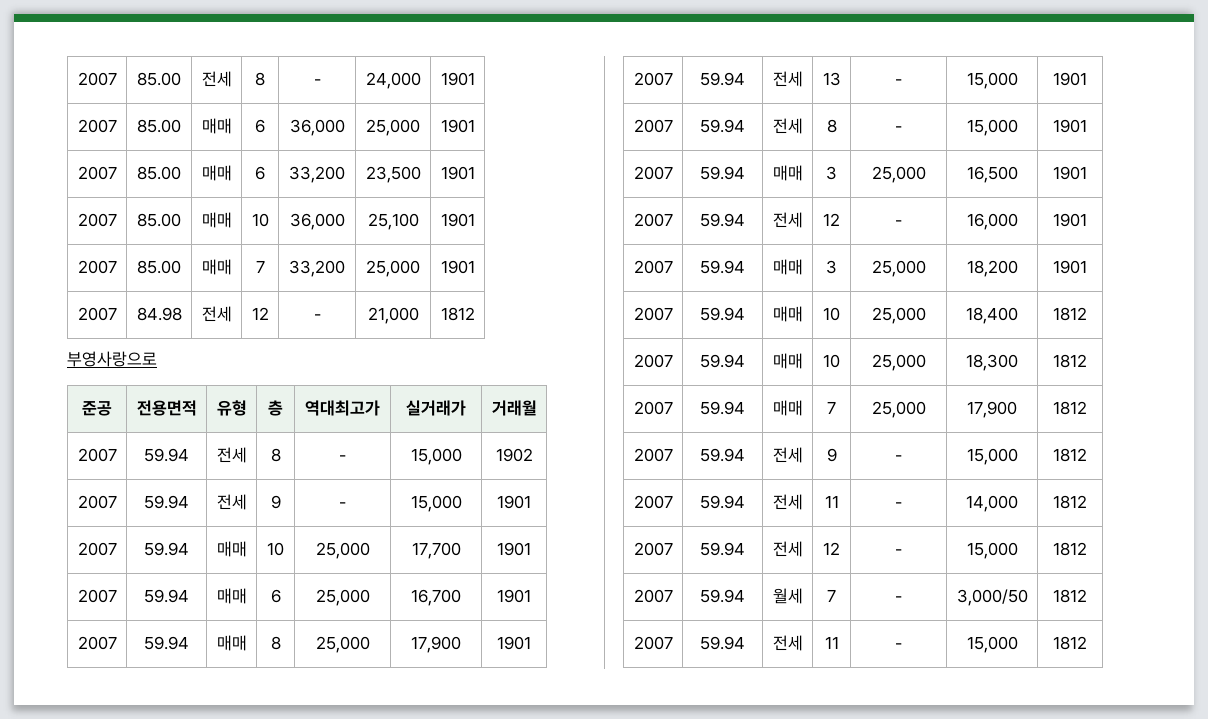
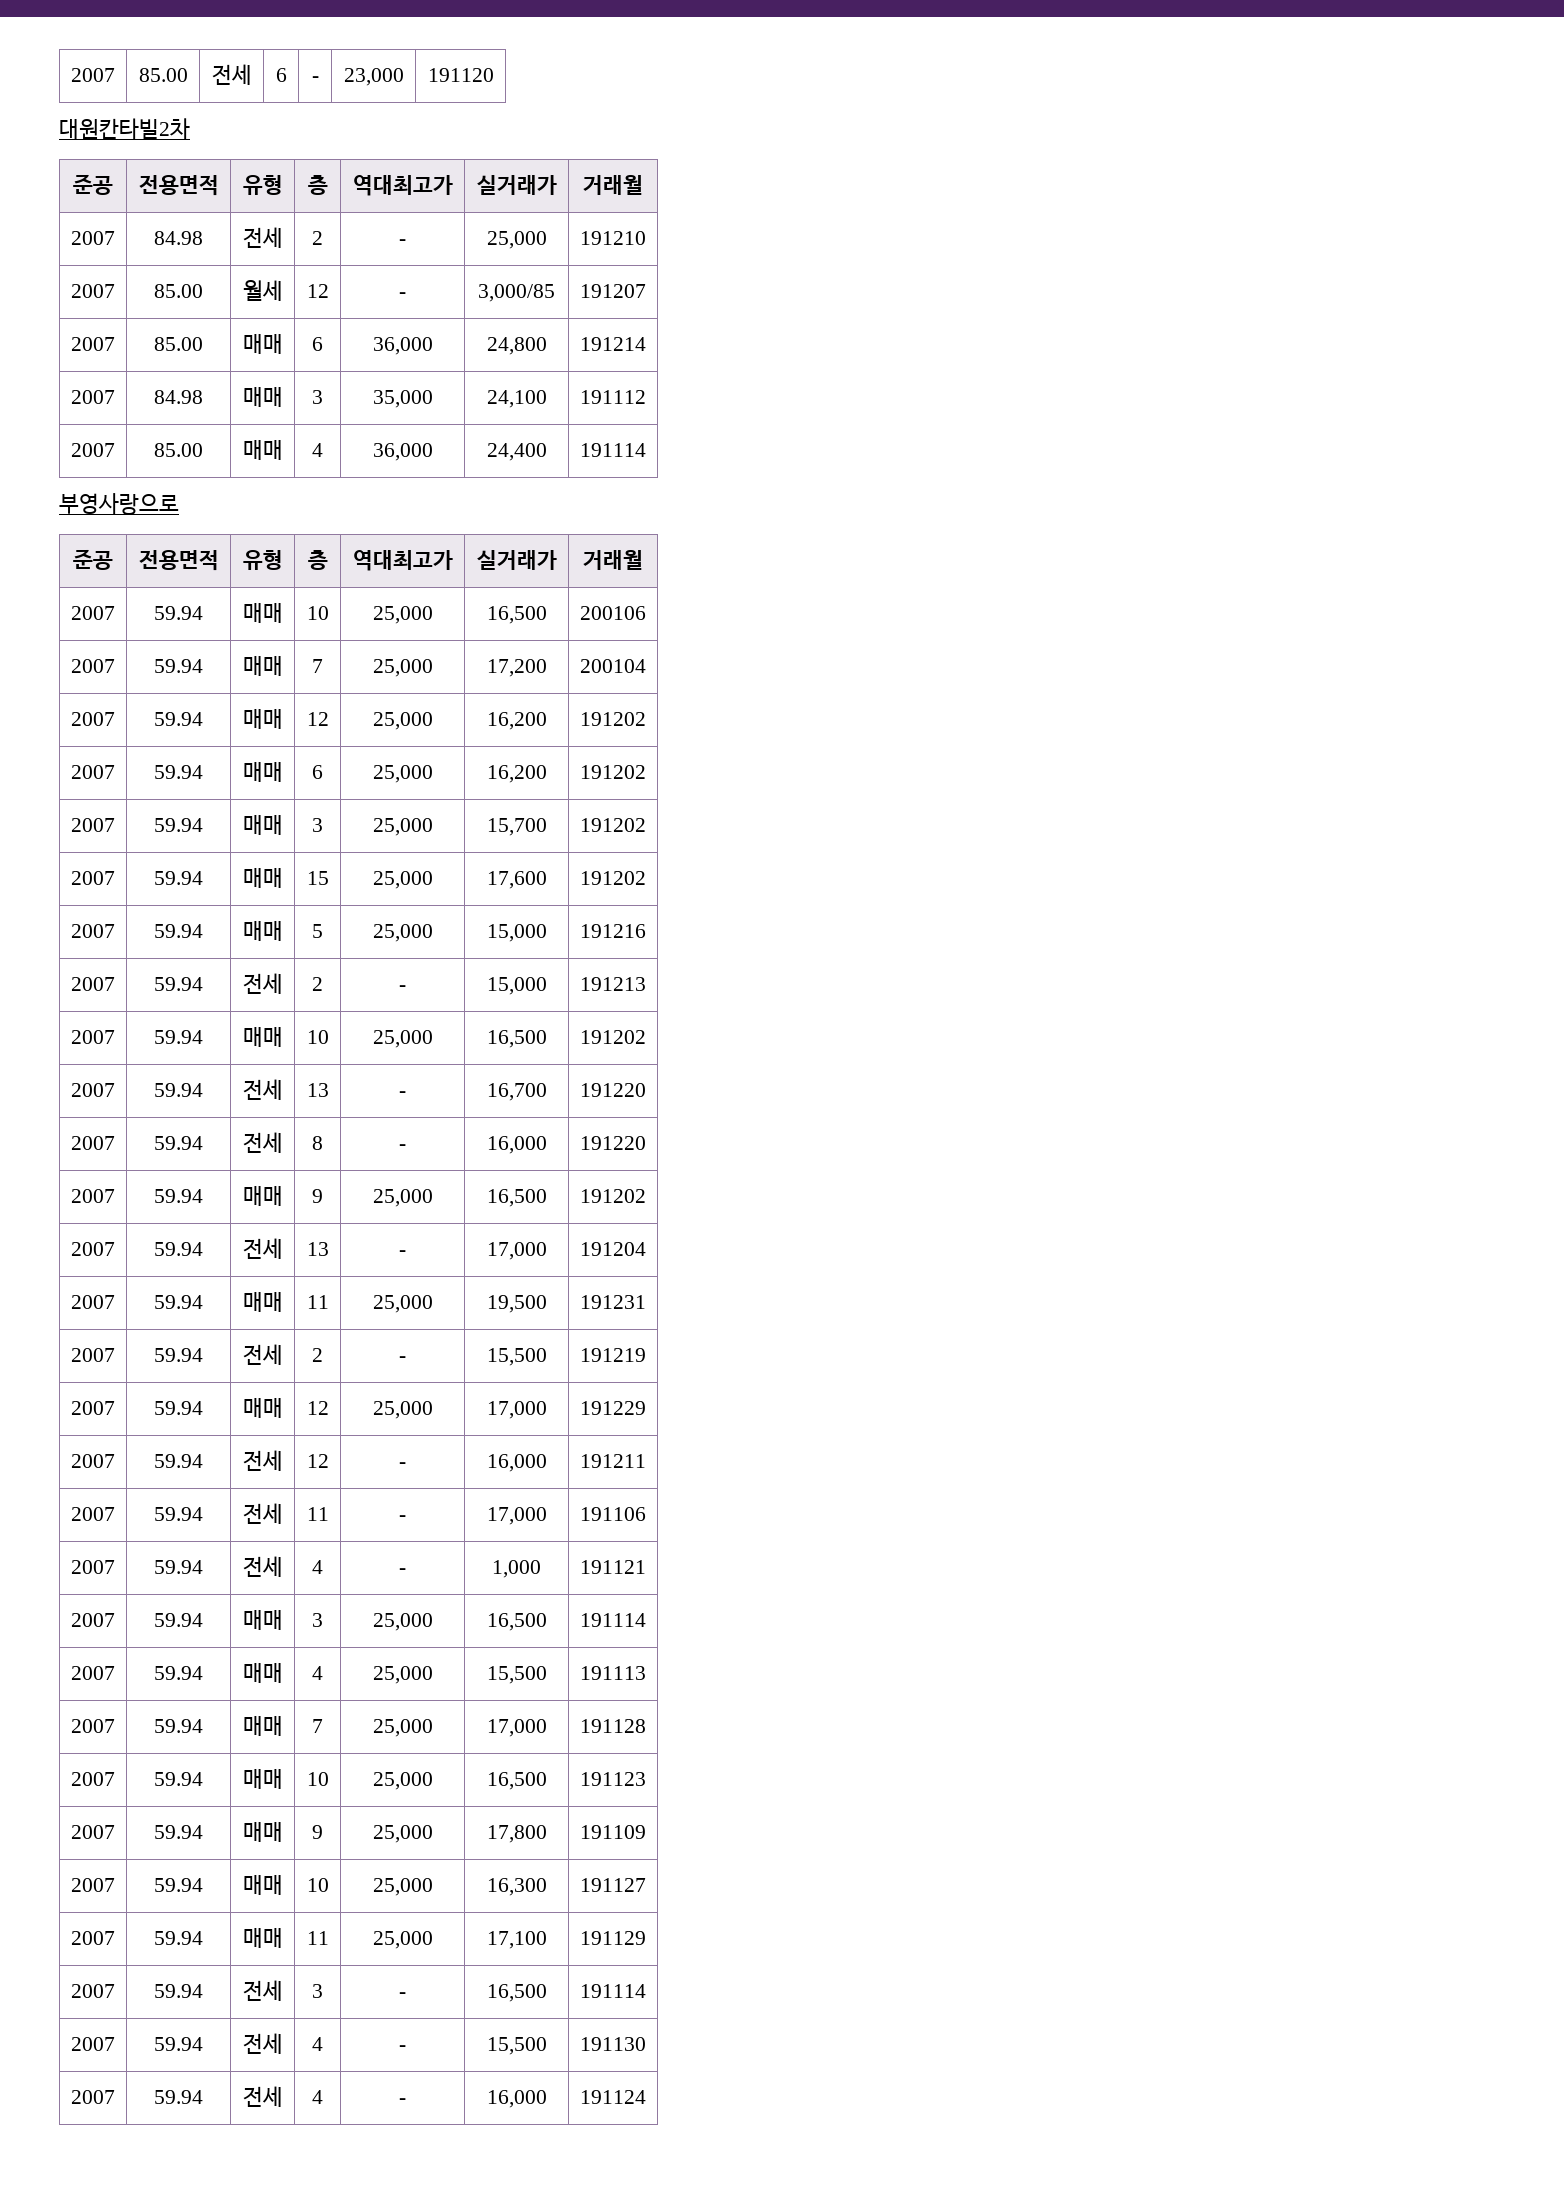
[255,72,265,86] [313,79,321,85] [365,72,421,89] [440,72,475,86] 8 | - | 24,000 | 1901 -> [275,68,287,82] [311,76,319,82] [343,68,404,86] [427,68,494,82] [59,118,190,139] [73,174,113,195] [138,175,219,196] [242,175,283,195] [307,175,328,195] [352,175,453,196] [476,175,557,195] [583,175,643,195] [71,231,115,245] [154,231,203,245] [242,227,283,248] [312,231,323,245] [399,239,406,245] [486,231,547,249] [580,231,646,245] [71,284,115,298] [154,284,203,298] [242,280,283,301] [306,284,329,298] [399,292,406,298] [478,284,555,302] [580,284,646,298] 6 | - | 23,000 | 191120 // 대원칸타빌2차 // 준공 | 전용면적 | 유형 | 층 | 역대최고가 | 실거래가 | 거래월 // 2007 | 84.98 | 전세 | 2 | - | 25,000 | 191210 // 2007 | 85.00 | 월세 | 12 | - | 3,000/85 | 191207
[366,119,420,136] [440,119,475,133] [77,166,117,180] [137,166,181,180] [201,165,232,181] [255,166,265,180] [289,166,345,183] [365,166,421,183] [440,166,475,180] [77,213,117,227] [137,213,181,227] [201,212,232,228] [251,213,269,227] [289,213,345,230] [367,213,419,230] [440,213,475,227] [77,260,117,274] [137,260,181,274] [201,259,232,275] [255,260,265,273] [289,260,345,277] [366,260,420,277] [440,260,475,274] [77,307,117,321] [136,307,182,321] [201,306,232,322] [251,307,269,320] [313,314,321,320] [367,307,419,324] [440,307,475,321] 25,000 | 1901 // 2007 | 85.00 | 매매 | 6 | 33,200 | 23,500 | 1901 // 2007 | 85.00 | 매매 | 10 | 36,000 | 25,100 | 1901 // 2007 | 85.00 | 매매 | 7 | 33,200 | 25,000 | 1901 // 2007 | 84.98 | 전세 | 12 | - | 21,000 | 1812 -> [486,337,547,355] [580,337,646,351] [71,390,115,404] [154,390,203,404] [242,387,283,407] [312,390,323,404] [372,390,433,408] [486,390,547,408] [580,390,646,404] [71,443,115,457] [154,443,203,457] [242,440,283,460] [312,443,323,457] [372,443,433,461] [486,443,547,461] [580,443,646,457] 24,800 | 191214 // 2007 | 84.98 | 매매 | 3 | 35,000 | 24,100 | 191112 // 2007 | 85.00 | 매매 | 4 | 36,000 | 24,400 | 191114
[216,447,247,463] [270,448,281,462] [339,455,346,461] [410,448,462,465] [495,448,533,462] [77,495,117,509] [144,495,189,509] [216,494,247,510] [270,495,281,509] [339,502,346,508] [410,495,462,512] [497,495,531,509] [77,542,117,556] [144,542,189,556] [216,541,247,557] [267,542,284,556] [315,542,370,559] [411,542,461,559] [497,542,531,556] [77,589,117,603] [144,589,189,603] [216,588,247,604] [270,589,281,603] [315,589,370,606] [411,589,461,606] [497,589,531,603] [77,636,117,650] [144,636,189,650] [216,635,247,651] [270,636,281,650] [315,636,370,653] [411,636,461,653] [497,636,531,650] [633,72,673,86] [700,72,745,86] [772,71,803,87] [822,72,841,86] [895,79,902,85] [966,72,1018,89] [1053,72,1087,86] [633,119,673,133] [700,119,745,133] [772,118,803,134] [826,119,837,133] [895,126,902,132] [966,119,1018,136] [1053,119,1087,133] 전세 | 8 | - | 15,000 | 1902 // 2007 | 59.94 | 전세 | 9 | - | 15,000 | 1901 // 2007 | 59.94 | 매매 | 10 | 25,000 | 17,700 | 1901 // 2007 | 59.94 | 매매 | 6 | 25,000 | 16,700 | 1901 // 2007 | 59.94 | 매매 | 8 | 25,000 | 17,900 | 1901 // 2007 | 59.94 | 전세 | 13 | - | 15,000 | 1901 // 2007 | 59.94 | 전세 | 8 | - | 15,000 | 1901 -> [242,603,283,623] [306,606,329,620] [372,606,433,624] [486,606,547,624] [580,606,646,620] [71,659,115,673] [154,659,203,673] [242,656,283,676] [312,659,323,673] [372,659,433,677] [486,659,547,677] [580,659,646,673] [71,712,115,726] [154,712,203,726] [242,709,283,729] [306,712,329,726] [372,712,433,730] [486,712,547,730] [580,712,646,726] [71,765,115,779] [154,765,203,779] [242,762,283,782] [312,765,323,779] [372,765,433,783] [486,765,547,783] [580,765,646,779] [71,818,115,832] [154,818,203,832] [242,815,283,835] [312,818,323,832] [372,818,433,836] [486,818,547,836] [580,818,646,832] [71,871,115,885] [154,871,203,885] [242,868,283,888] [306,871,329,885] [372,871,433,889] [486,871,547,889] [580,871,646,885] [71,924,115,938] [154,924,203,938] [242,921,283,941] [312,924,323,938] [372,924,433,942] [486,924,547,942] [580,924,646,938] [71,977,115,991] [154,977,203,991] [242,973,283,994] [312,977,323,991] [399,985,406,991] [486,977,547,995] [580,977,646,991] [71,1030,115,1044] [154,1030,203,1044] [242,1027,283,1047] [306,1030,329,1044] [372,1030,433,1048] [486,1030,547,1048] [580,1030,646,1044] [71,1083,115,1097] [154,1083,203,1097] [242,1079,283,1100] [306,1083,329,1097] [399,1091,406,1097] [486,1083,547,1101] [580,1083,646,1097] [71,1136,115,1150] [154,1136,203,1150] [242,1132,283,1153] [312,1136,323,1150] [399,1144,406,1150] [486,1136,547,1154] [580,1136,646,1150] [71,1189,115,1203] [154,1189,203,1203] [242,1186,283,1206] [312,1189,323,1203] [372,1189,433,1207] [486,1189,547,1207] [580,1189,646,1203] [71,1242,115,1256] [154,1242,203,1256] [242,1238,283,1259] [306,1242,329,1256] [399,1250,406,1256] [486,1242,547,1260] [580,1242,646,1256] [71,1295,115,1309] [154,1295,203,1309] [242,1292,283,1312] [306,1295,329,1309] [372,1295,433,1313] [486,1295,547,1313] [580,1295,646,1309] [71,1348,115,1362] [154,1348,203,1362] [242,1344,283,1365] [312,1348,323,1362] [399,1356,406,1362] [486,1348,547,1366] [580,1348,646,1362] [71,1401,115,1415] [154,1401,203,1415] [242,1398,283,1418] [306,1401,329,1415] [372,1401,433,1419] [486,1401,547,1419] [580,1401,646,1415] [71,1454,115,1468] [154,1454,203,1468] [242,1450,283,1471] [306,1454,329,1468] [399,1462,406,1468] [486,1454,547,1472] [580,1454,646,1468] [71,1507,115,1521] [154,1507,203,1521] [242,1503,283,1524] [306,1507,329,1521] [399,1515,406,1521] [486,1507,547,1525] [580,1507,646,1521] [71,1560,115,1574] [154,1560,203,1574] [242,1556,283,1577] [312,1560,323,1574] [399,1568,406,1574] [492,1560,541,1578] [580,1560,646,1574] 매매 | 10 | 25,000 | 16,500 | 200106 // 2007 | 59.94 | 매매 | 7 | 25,000 | 17,200 | 200104 // 2007 | 59.94 | 매매 | 12 | 25,000 | 16,200 | 191202 // 2007 | 59.94 | 매매 | 6 | 25,000 | 16,200 | 191202 // 2007 | 59.94 | 매매 | 3 | 25,000 | 15,700 | 191202 // 2007 | 59.94 | 매매 | 15 | 25,000 | 17,600 | 191202 // 2007 | 59.94 | 매매 | 5 | 25,000 | 15,000 | 191216 // 2007 | 59.94 | 전세 | 2 | - | 15,000 | 191213 // 2007 | 59.94 | 매매 | 10 | 25,000 | 16,500 | 191202 // 2007 | 59.94 | 전세 | 13 | - | 16,700 | 191220 // 2007 | 59.94 | 전세 | 8 | - | 16,000 | 191220 // 2007 | 59.94 | 매매 | 9 | 25,000 | 16,500 | 191202 // 2007 | 59.94 | 전세 | 13 | - | 17,000 | 191204 // 2007 | 59.94 | 매매 | 11 | 25,000 | 19,500 | 191231 // 2007 | 59.94 | 전세 | 2 | - | 15,500 | 191219 // 2007 | 59.94 | 매매 | 12 | 25,000 | 17,000 | 191229 // 2007 | 59.94 | 전세 | 12 | - | 16,000 | 191211 // 2007 | 59.94 | 전세 | 11 | - | 17,000 | 191106 // 2007 | 59.94 | 전세 | 4 | - | 1,000 | 191121
[1053,166,1087,180] [633,213,673,227] [700,213,745,227] [772,212,803,228] [823,213,840,226] [895,220,902,226] [966,213,1018,230] [1053,213,1087,227] [633,260,673,274] [700,260,745,274] [772,259,803,275] [826,260,837,274] [871,260,926,277] [966,260,1018,277] [1053,260,1087,274] [633,307,673,321] [700,307,745,321] [772,306,803,322] [823,307,840,321] [871,307,926,324] [966,307,1018,324] [1053,307,1087,321] [633,354,673,368] [700,354,745,368] [772,353,803,369] [823,354,840,368] [871,354,926,371] [966,354,1018,371] [1053,354,1087,368] [633,401,673,415] [700,401,745,415] [772,400,803,416] [827,401,836,414] [871,401,926,418] [967,401,1017,418] [1053,401,1087,415] [633,448,673,462] [700,448,745,462] [772,447,803,463] [826,448,837,462] [895,455,902,461] [966,448,1018,465] [1053,448,1087,462] [633,495,673,509] [700,495,745,509] [772,494,803,510] [824,495,839,508] [895,502,902,508] [966,495,1018,512] [1053,495,1087,509] [633,542,673,556] [700,542,745,556] [772,541,803,557] [823,542,840,555] [895,549,902,555] [966,542,1018,559] [1053,542,1087,556] [633,589,673,603] [700,589,745,603] [772,588,803,604] [827,589,836,602] [895,596,902,602] [956,589,1028,606] [1053,589,1087,603] [633,636,673,650] [700,636,745,650] [772,635,803,651] [824,636,839,649] [895,643,902,649] [966,636,1018,653] [1053,636,1087,650] 1901 // 2007 | 59.94 | 전세 | 12 | - | 16,000 | 1901 // 2007 | 59.94 | 매매 | 3 | 25,000 | 18,200 | 1901 // 2007 | 59.94 | 매매 | 10 | 25,000 | 18,400 | 1812 // 2007 | 59.94 | 매매 | 10 | 25,000 | 18,300 | 1812 // 2007 | 59.94 | 매매 | 7 | 25,000 | 17,900 | 1812 // 2007 | 59.94 | 전세 | 9 | - | 15,000 | 1812 // 2007 | 59.94 | 전세 | 11 | - | 14,000 | 1812 // 2007 | 59.94 | 전세 | 12 | - | 15,000 | 1812 // 2007 | 59.94 | 월세 | 7 | - | 3,000/50 | 1812 // 2007 | 59.94 | 전세 | 11 | - | 15,000 | 1812 -> [580,1613,646,1627] [71,1666,115,1680] [154,1666,203,1680] [242,1663,283,1683] [312,1666,323,1680] [372,1666,433,1684] [486,1666,547,1684] [580,1666,646,1680] [71,1719,115,1733] [154,1719,203,1733] [242,1716,283,1736] [312,1719,323,1733] [372,1719,433,1737] [486,1719,547,1737] [580,1719,646,1733] [71,1772,115,1786] [154,1772,203,1786] [242,1769,283,1789] [306,1772,329,1786] [372,1772,433,1790] [486,1772,547,1790] [580,1772,646,1786] [71,1825,115,1839] [154,1825,203,1839] [242,1822,283,1842] [312,1825,323,1839] [372,1825,433,1843] [486,1825,547,1843] [580,1825,646,1839] [71,1878,115,1892] [154,1878,203,1892] [242,1875,283,1895] [306,1878,329,1892] [372,1878,433,1896] [486,1878,547,1896] [580,1878,646,1892] [71,1931,115,1945] [154,1931,203,1945] [242,1928,283,1948] [306,1931,329,1945] [372,1931,433,1949] [486,1931,547,1949] [580,1931,646,1945] [71,1984,115,1998] [154,1984,203,1998] [242,1980,283,2001] [312,1984,323,1998] [399,1992,406,1998] [486,1984,547,2002] [580,1984,646,1998] [71,2037,115,2051] [154,2037,203,2051] [242,2033,283,2054] [312,2037,323,2051] [399,2045,406,2051] [486,2037,547,2055] [580,2037,646,2051] [71,2090,115,2104] [154,2090,203,2104] [242,2086,283,2107] [312,2090,323,2104] [399,2098,406,2104] [486,2090,547,2108] [580,2090,646,2104] 191114 // 2007 | 59.94 | 매매 | 4 | 25,000 | 15,500 | 191113 // 2007 | 59.94 | 매매 | 7 | 25,000 | 17,000 | 191128 // 2007 | 59.94 | 매매 | 10 | 25,000 | 16,500 | 191123 // 2007 | 59.94 | 매매 | 9 | 25,000 | 17,800 | 191109 // 2007 | 59.94 | 매매 | 10 | 25,000 | 16,300 | 191127 // 2007 | 59.94 | 매매 | 11 | 25,000 | 17,100 | 191129 // 2007 | 59.94 | 전세 | 3 | - | 16,500 | 191114 // 2007 | 59.94 | 전세 | 4 | - | 15,500 | 191130 // 2007 | 59.94 | 전세 | 4 | - | 16,000 | 191124

